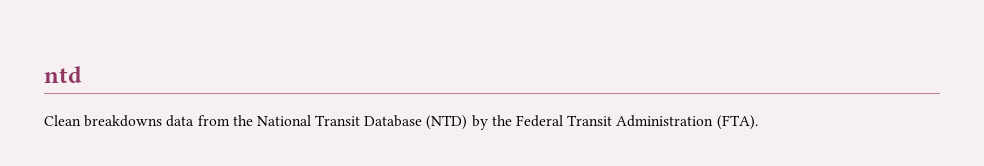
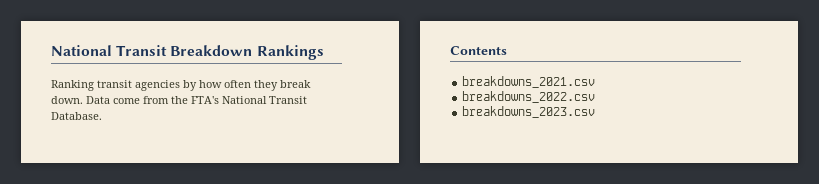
[44,66,82,83] [44,115,195,127] ntd // Clean breakdowns data -> [51,45,324,60] [51,80,311,91] [51,96,140,104] National Transit Breakdown Rankings // Ranking transit agencies by how often they break down. Data come
[256,115,758,130] National Transit Database (NTD) by the Federal Transit Administration (FTA). -> [191,96,307,104] [51,112,102,120] [450,46,507,55] [462,76,596,88] [462,91,596,103] [462,106,596,118] FTA's National Transit Database. // Contents // breakdowns_2021.csv // breakdowns_2022.csv // breakdowns_2023.csv

